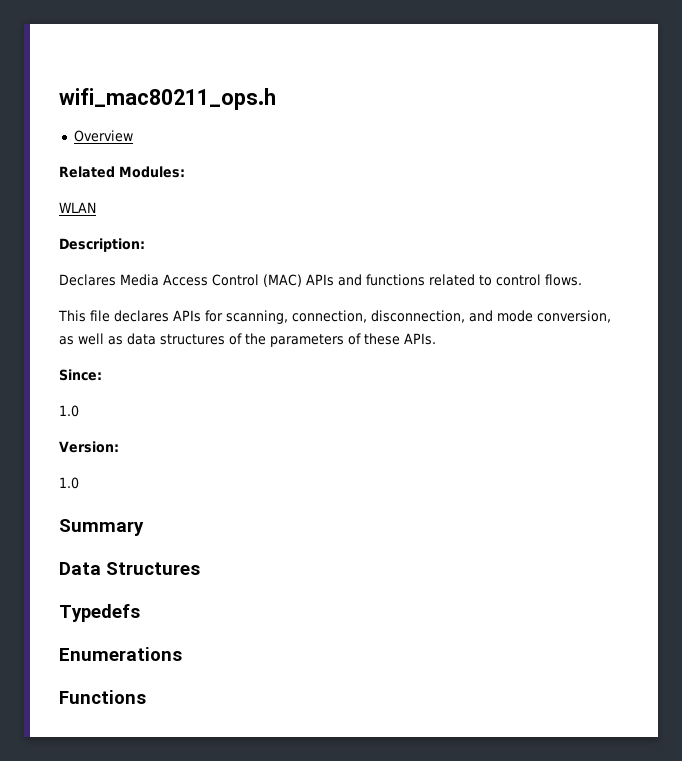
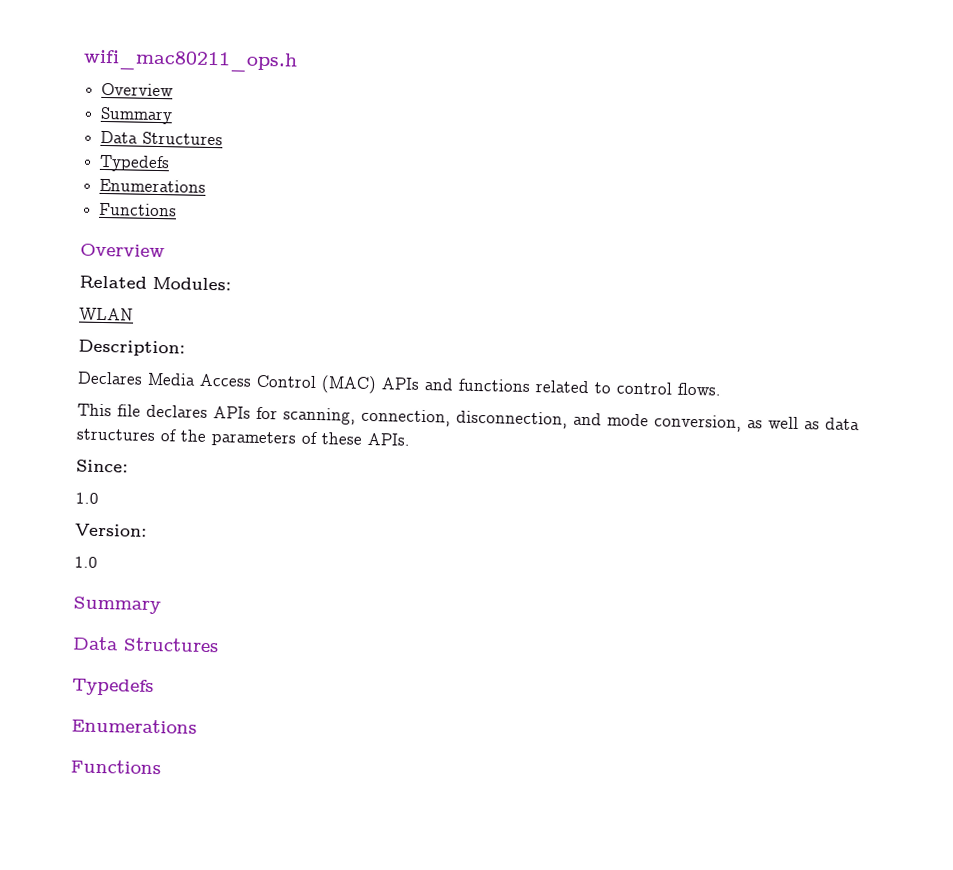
(133, 136) none -> [100,106,174,125] [100,130,224,146] [99,154,171,173] [99,178,207,193] [99,202,178,217] [80,243,165,258] // Summary // Data Structures // Typedefs // Enumerations // Functions // Overview

